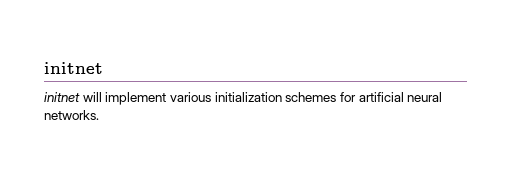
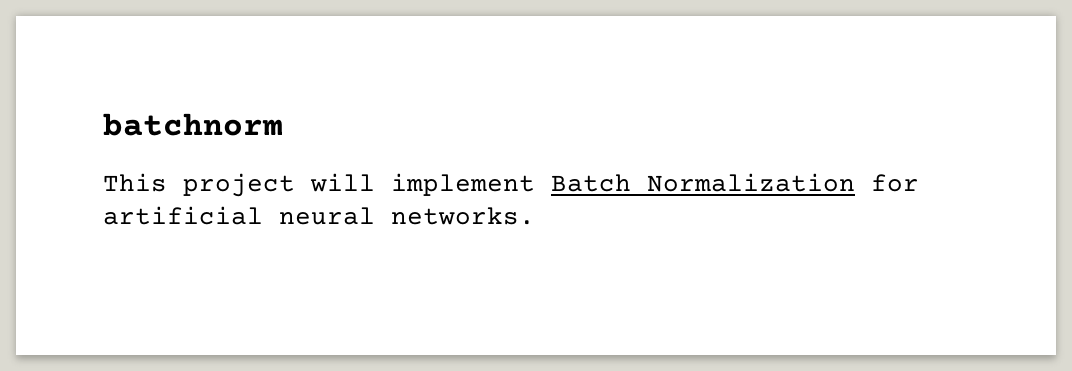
[44,62,103,74] [44,92,337,105] initnet // initnet will implement various initialization schemes -> [103,113,283,136] [103,173,855,197] batchnorm // This project will implement Batch Normalization

